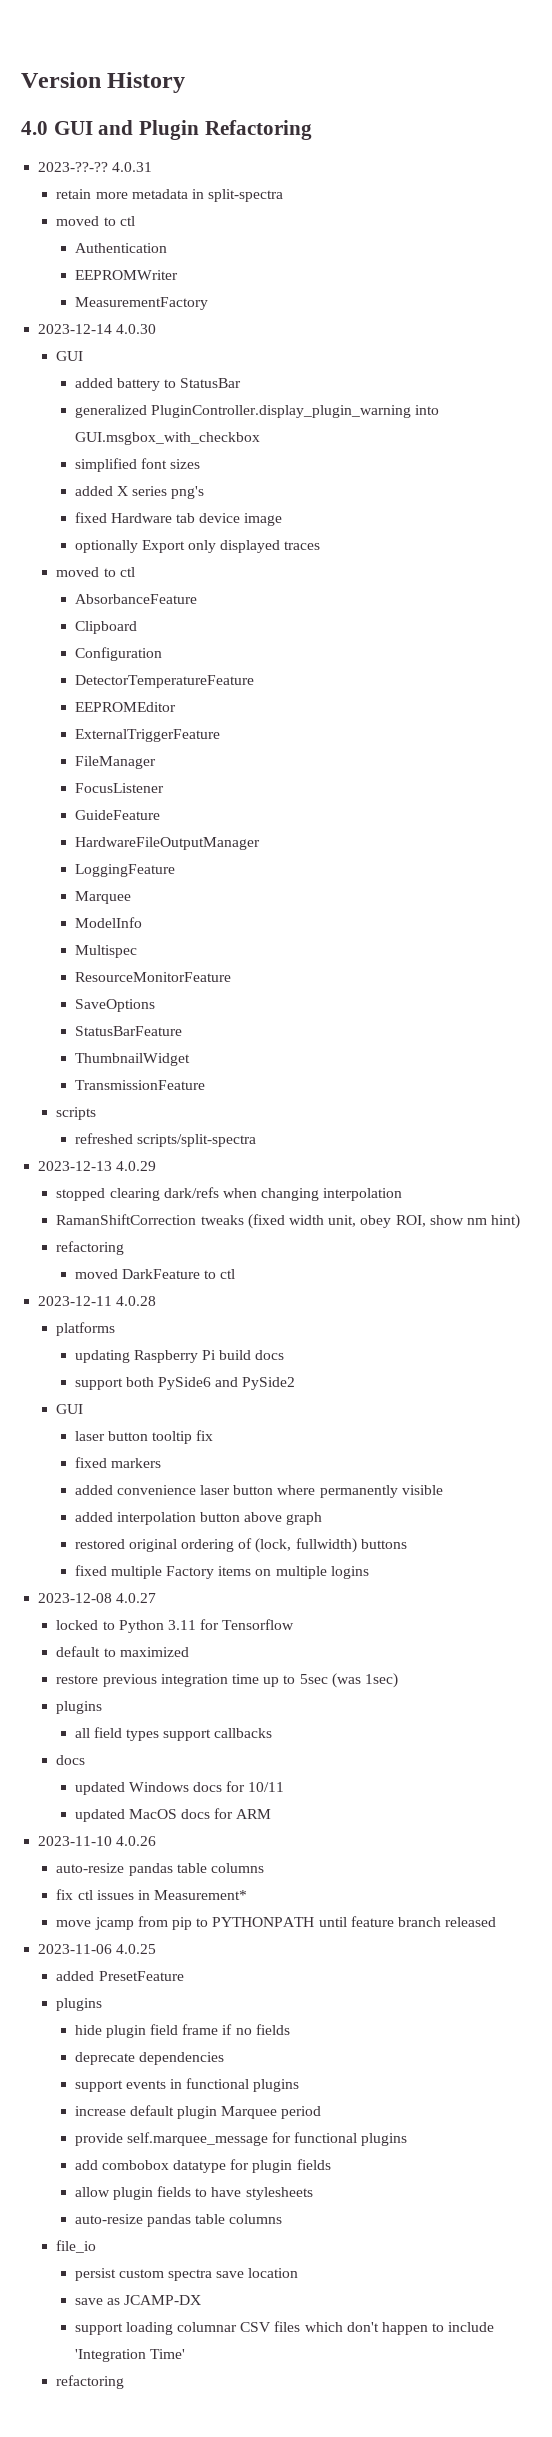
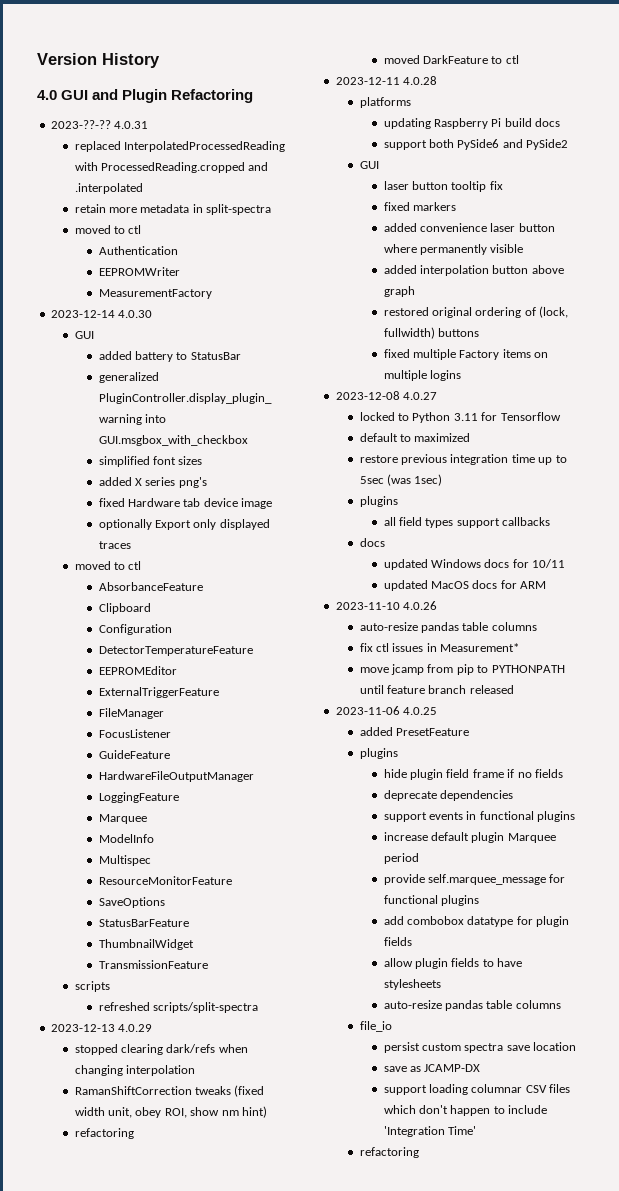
(153, 167) none -> [74,141,286,152] [74,162,269,173] [74,183,143,194] // replaced InterpolatedProcessedReading with ProcessedReading.cropped and .interpolated

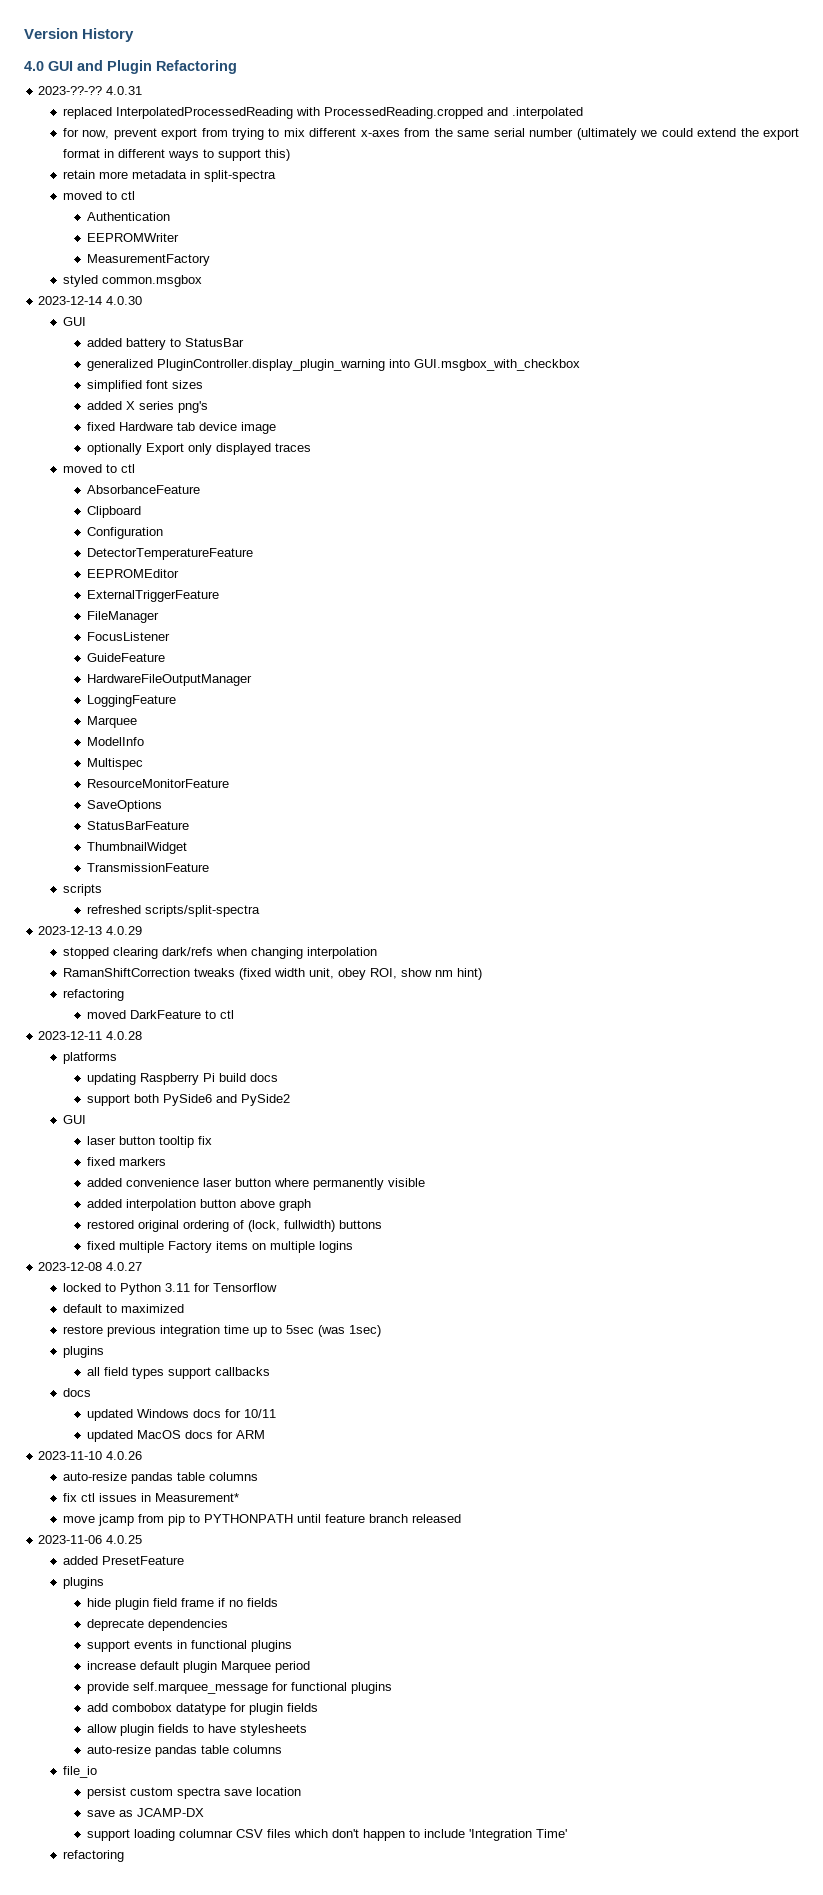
(143, 188) none -> [62,128,799,140] [62,149,290,161] // for now, prevent export from trying to mix different x-axes from the same serial number (ultimately we could extend the export format in different ways to support this)
(212, 294) none -> [62,275,202,287] // styled common.msgbox

